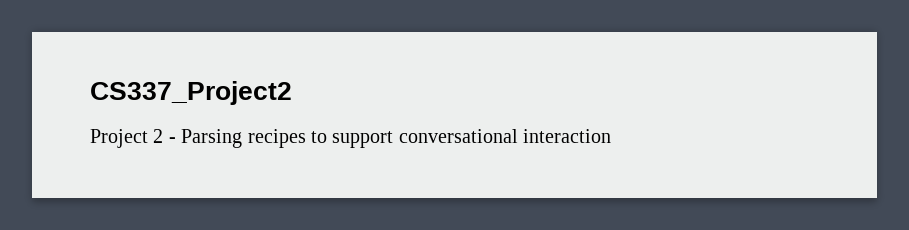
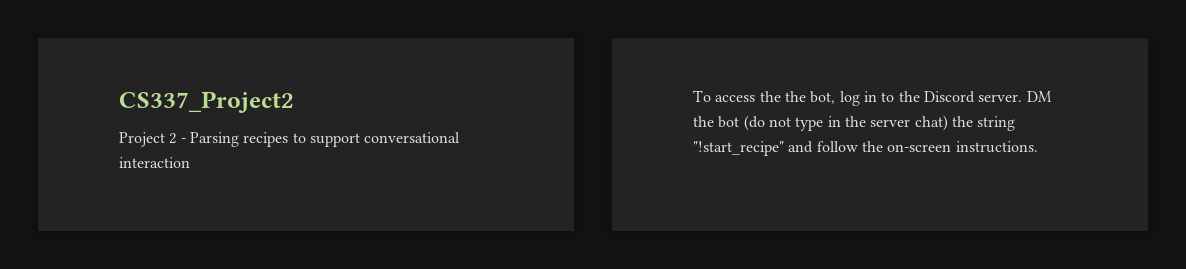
(612, 136) none -> [693,90,1052,106] [693,115,1016,131] [693,141,1038,156] // To access the the bot, log in to the Discord server. DM the bot (do not type in the server chat) the string "!start_recipe" and follow the on-screen instructions.

